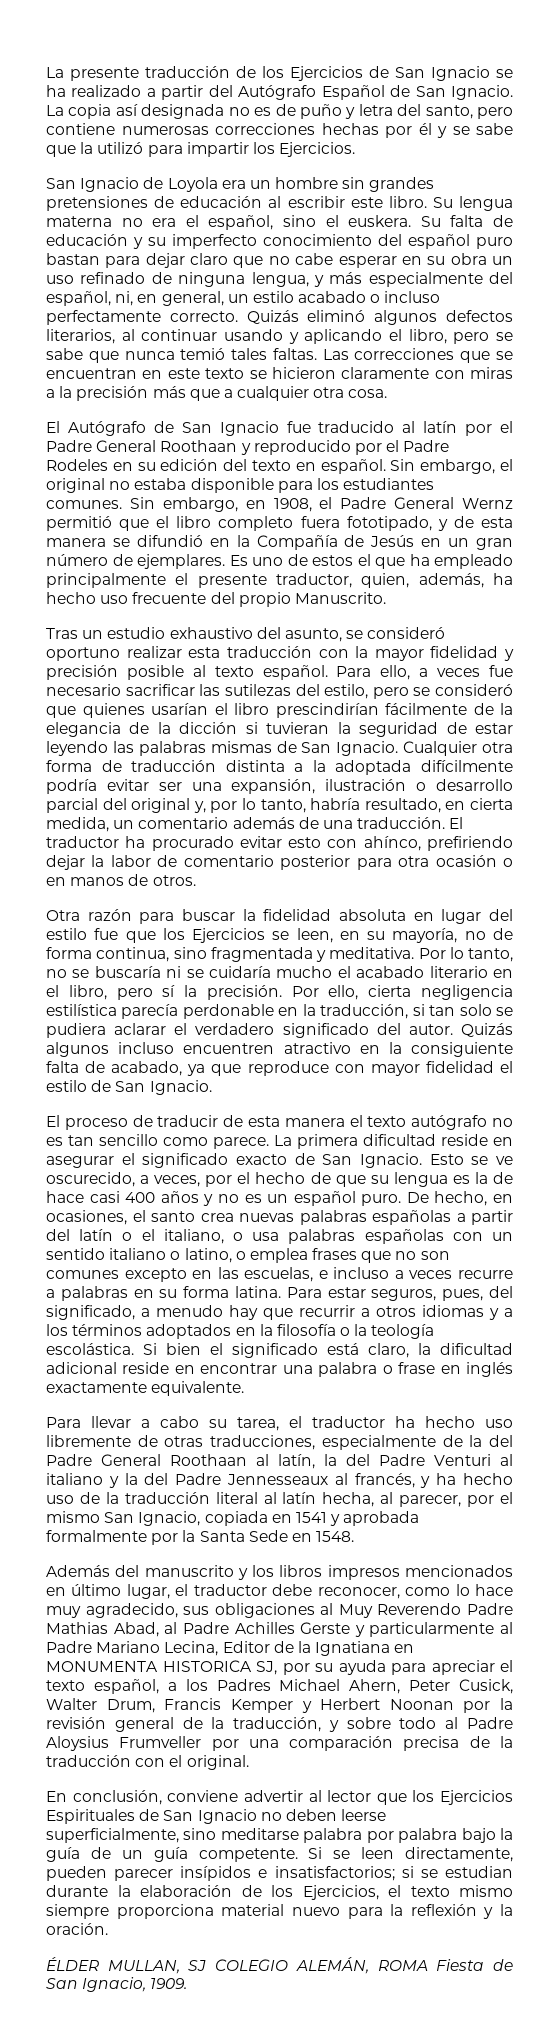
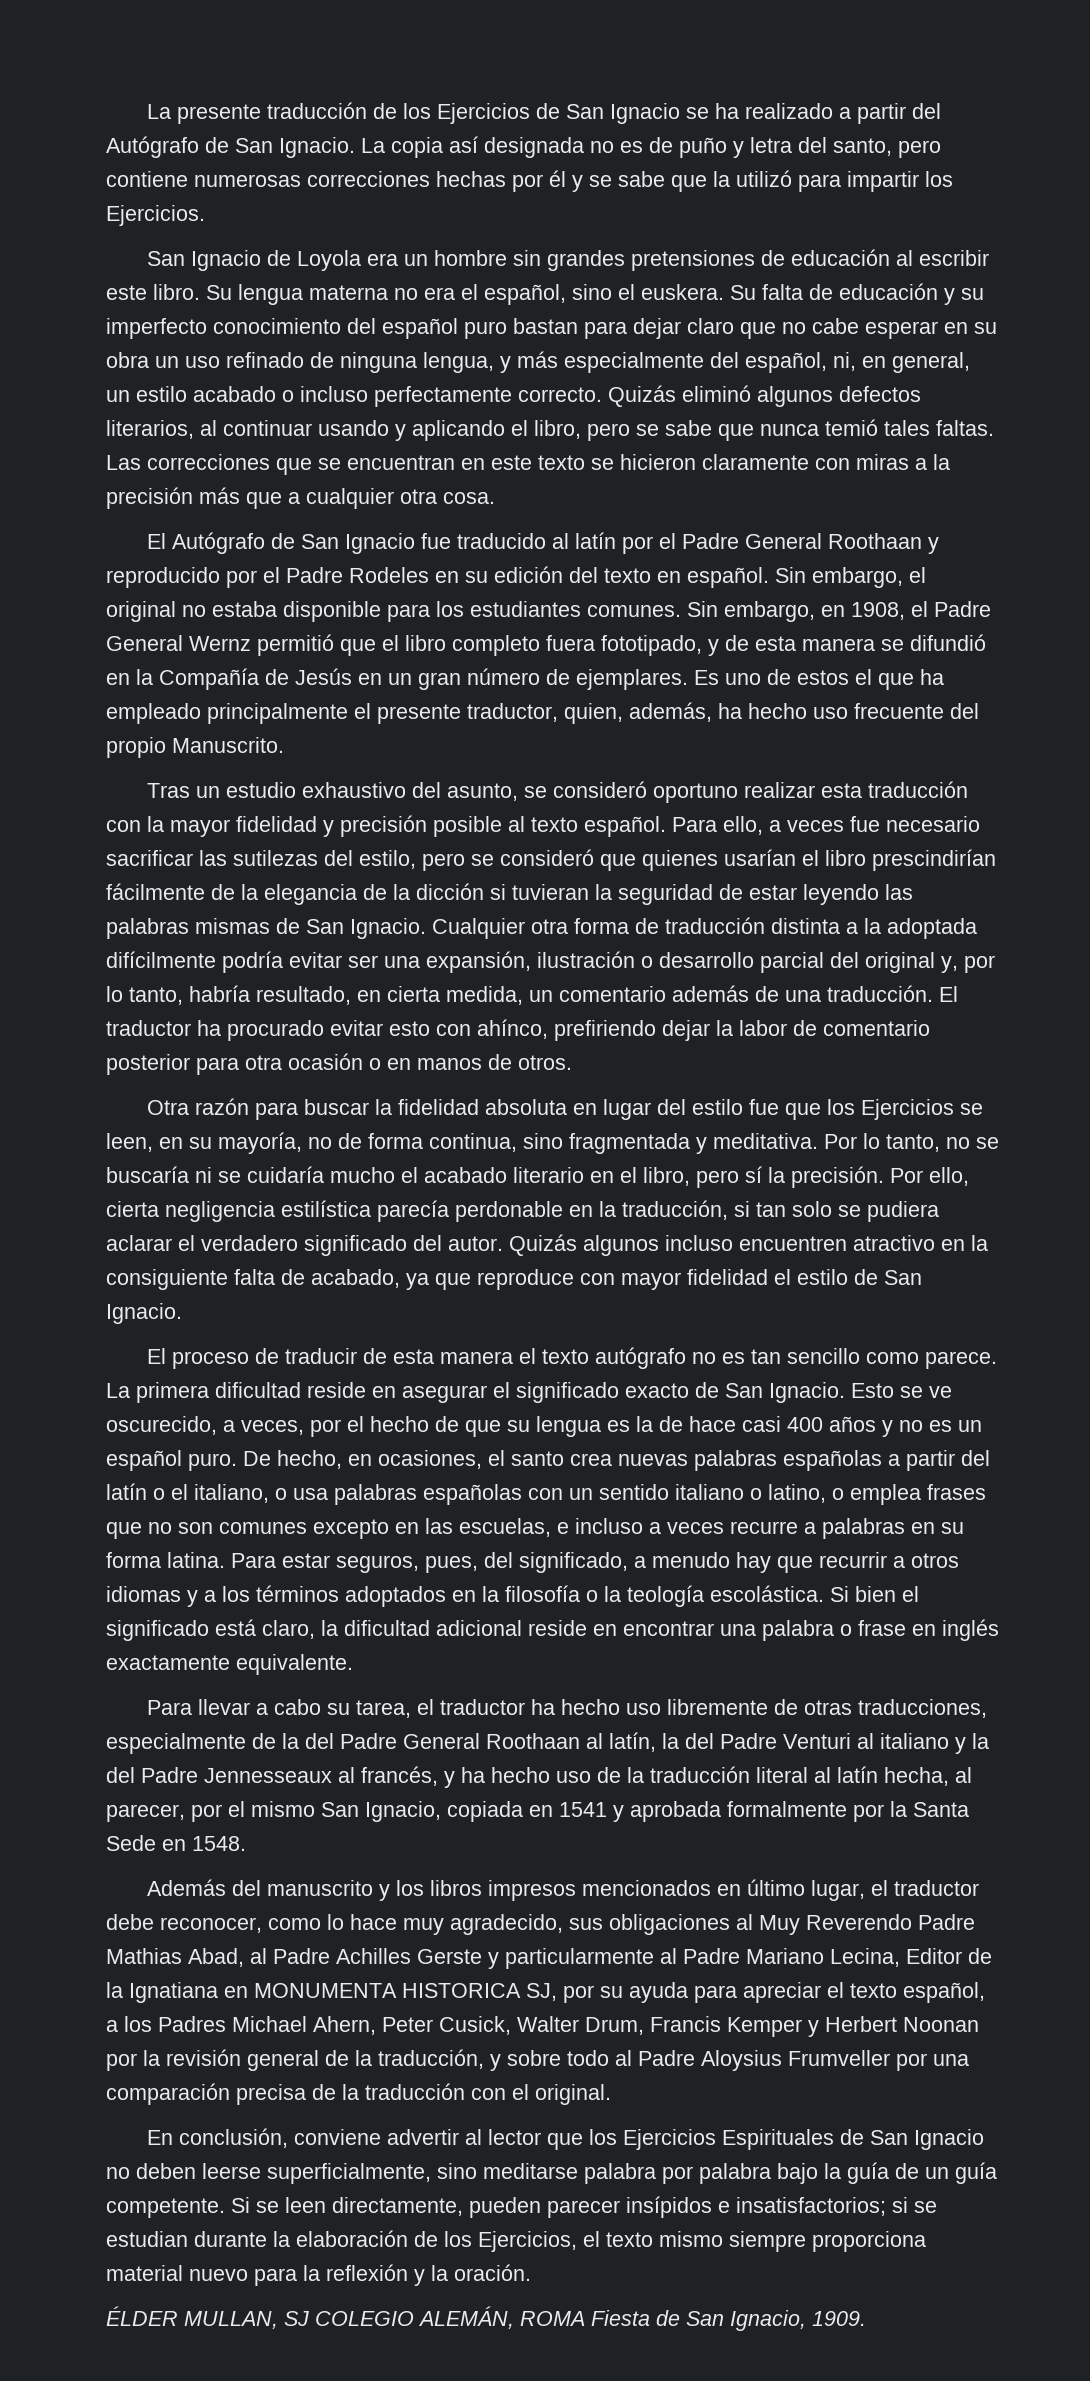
[321,85,385,100] Español -> (199, 147) none

